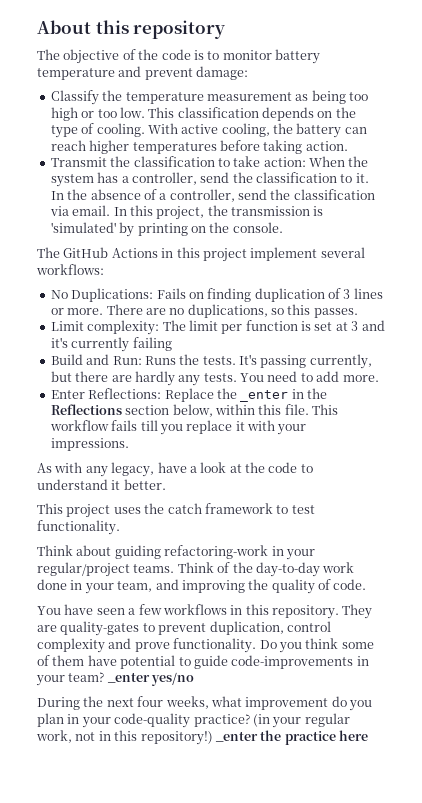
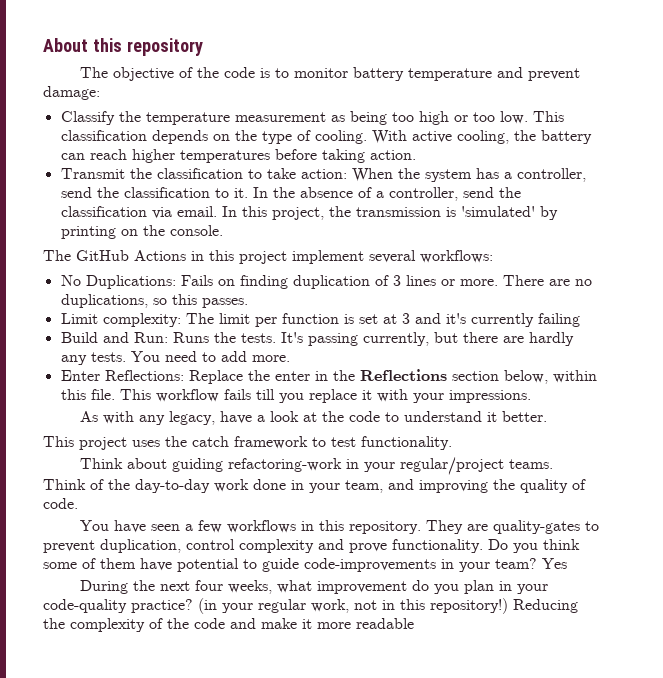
[240,390,289,402] _enter -> [274,371,310,381] enter
[106,672,195,686] _enter yes/no -> [542,558,567,569] Yes
[214,730,368,745] _enter the practice here -> [513,599,578,613] [43,618,414,632] Reducing the complexity of the code and make it more readable

